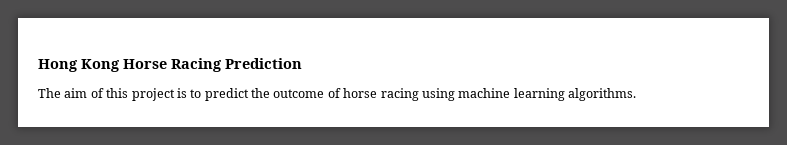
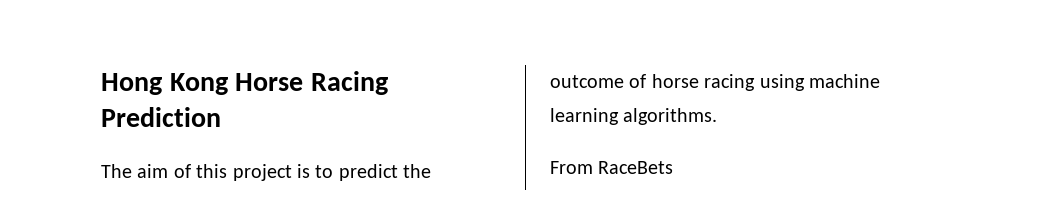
(636, 94) none -> [550,161,674,174] // From RaceBets

